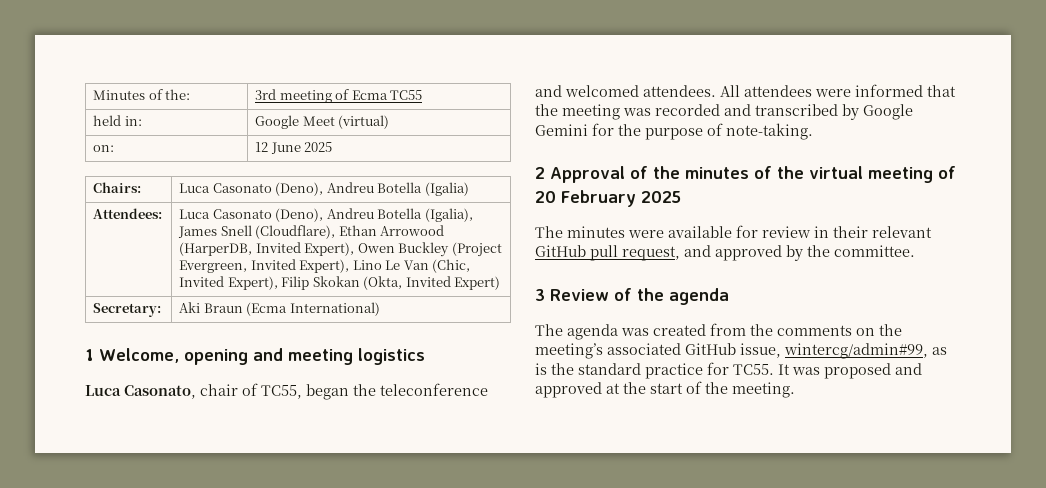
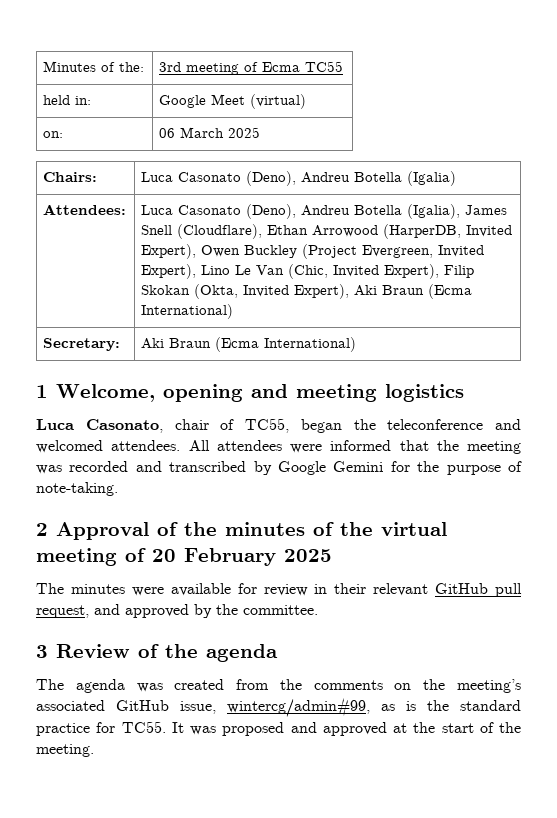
[255,142,301,154] 12 June -> [159,127,225,138] 06 March
[454,276,501,290] Expert) -> [294,284,473,299] [141,304,234,319] Expert), Aki Braun (Ecma International)

